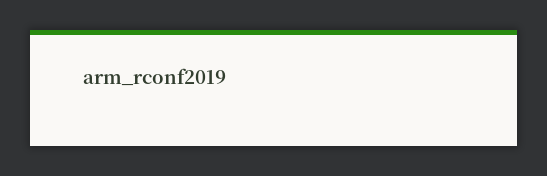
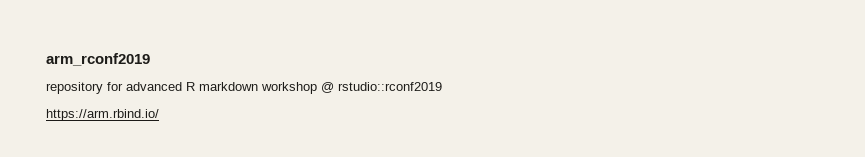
(226, 77) none -> [46,82,442,94] [46,109,159,121] // repository for advanced R markdown workshop @ rstudio::rconf2019 // https://arm.rbind.io/

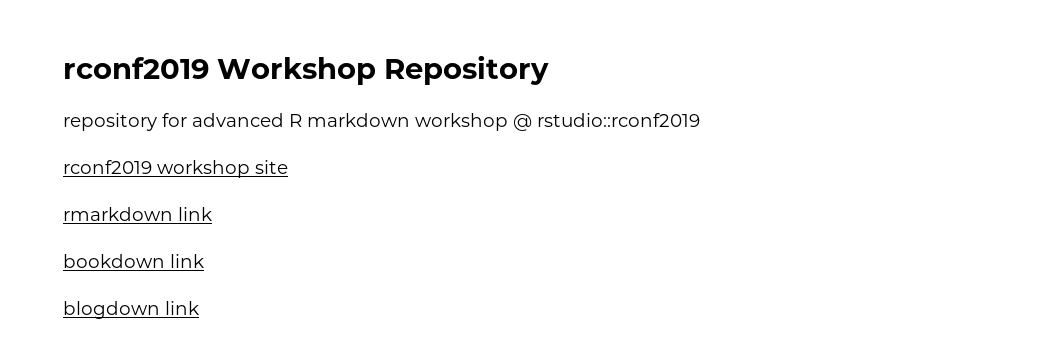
[46,53,150,66] arm_rconf2019 -> [63,55,549,85] rconf2019 Workshop Repository
[46,109,159,121] https://arm.rbind.io/ -> [63,160,288,178] [63,207,212,221] [63,254,204,268] [63,301,199,319] rconf2019 workshop site // rmarkdown link // bookdown link // blogdown link

